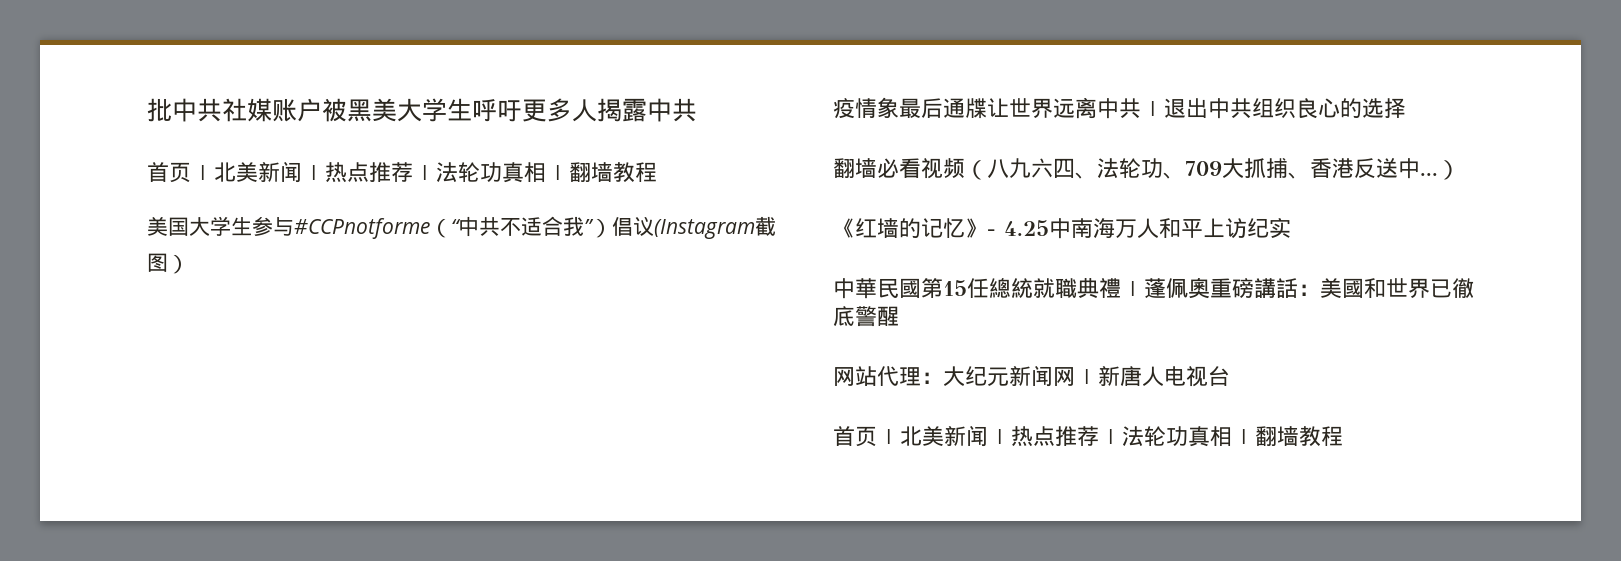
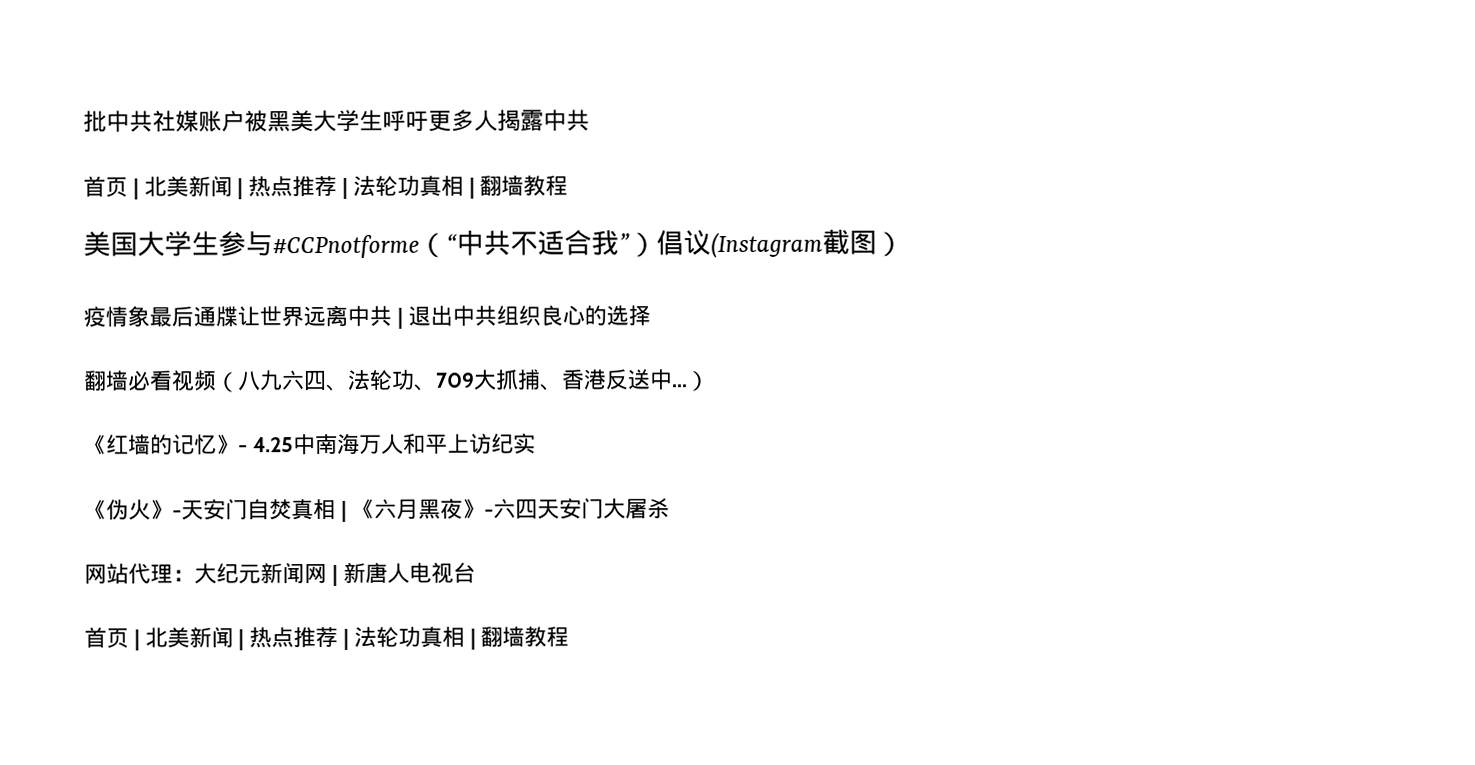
[833,277,1474,299] [833,306,899,327] 中華民國第15任總統就職典禮 | 蓬佩奧重磅講話：美國和世界已徹底警醒 -> [84,497,670,522] 《伪火》-天安门自焚真相 | 《六月黑夜》-六四天安门大屠杀

